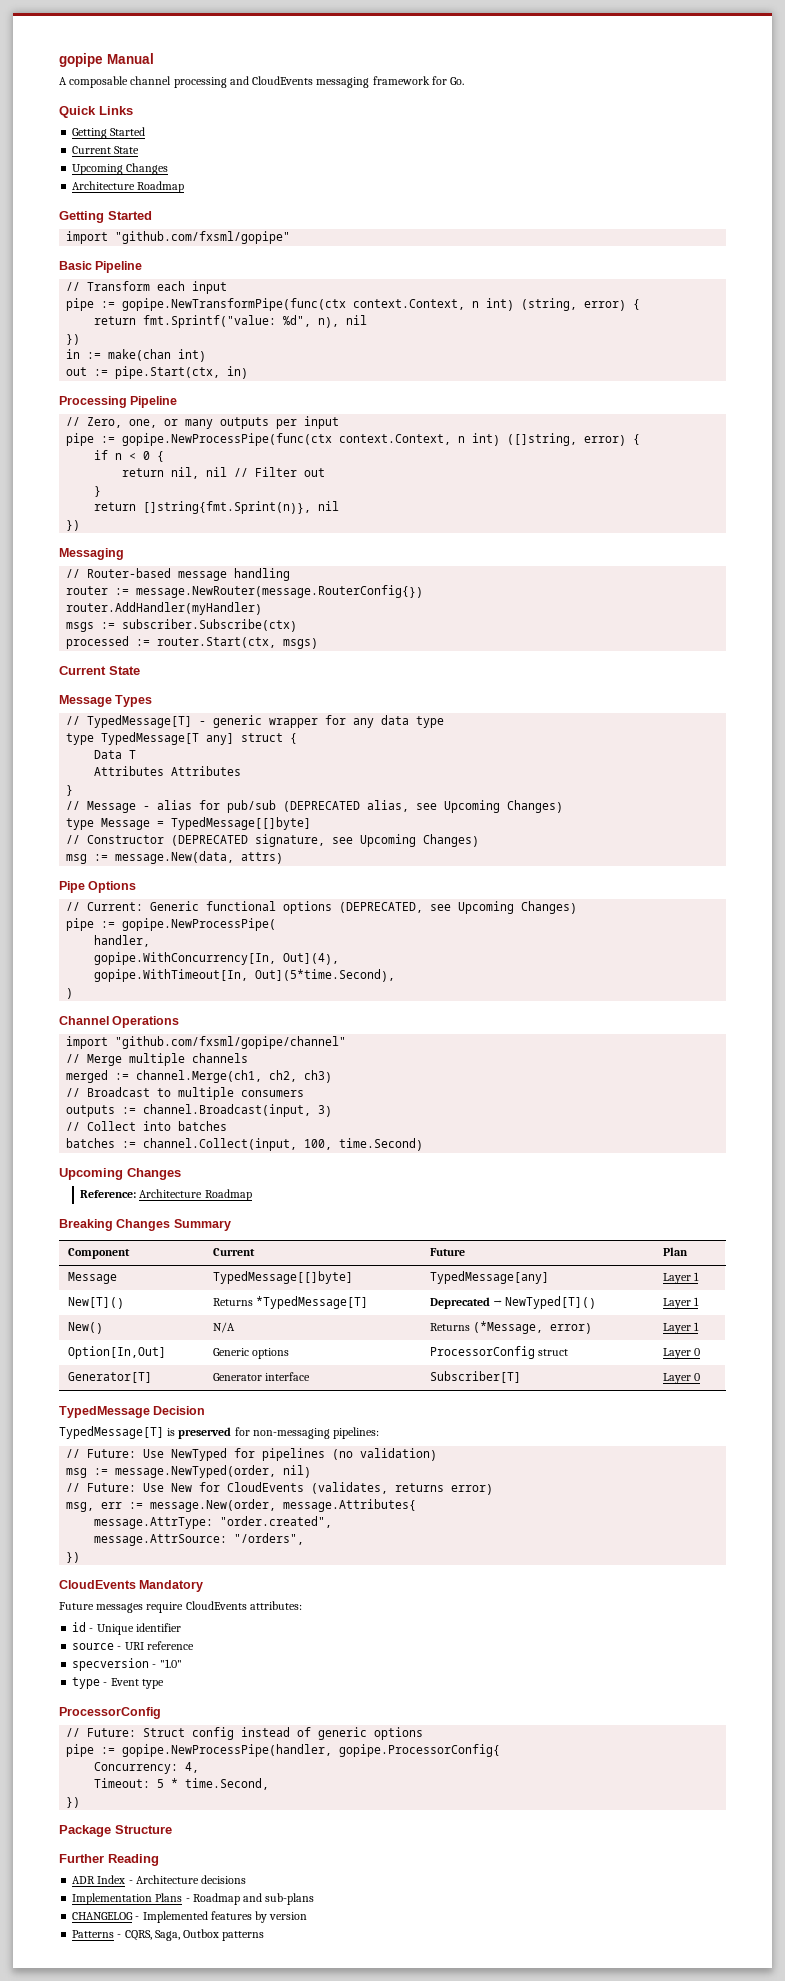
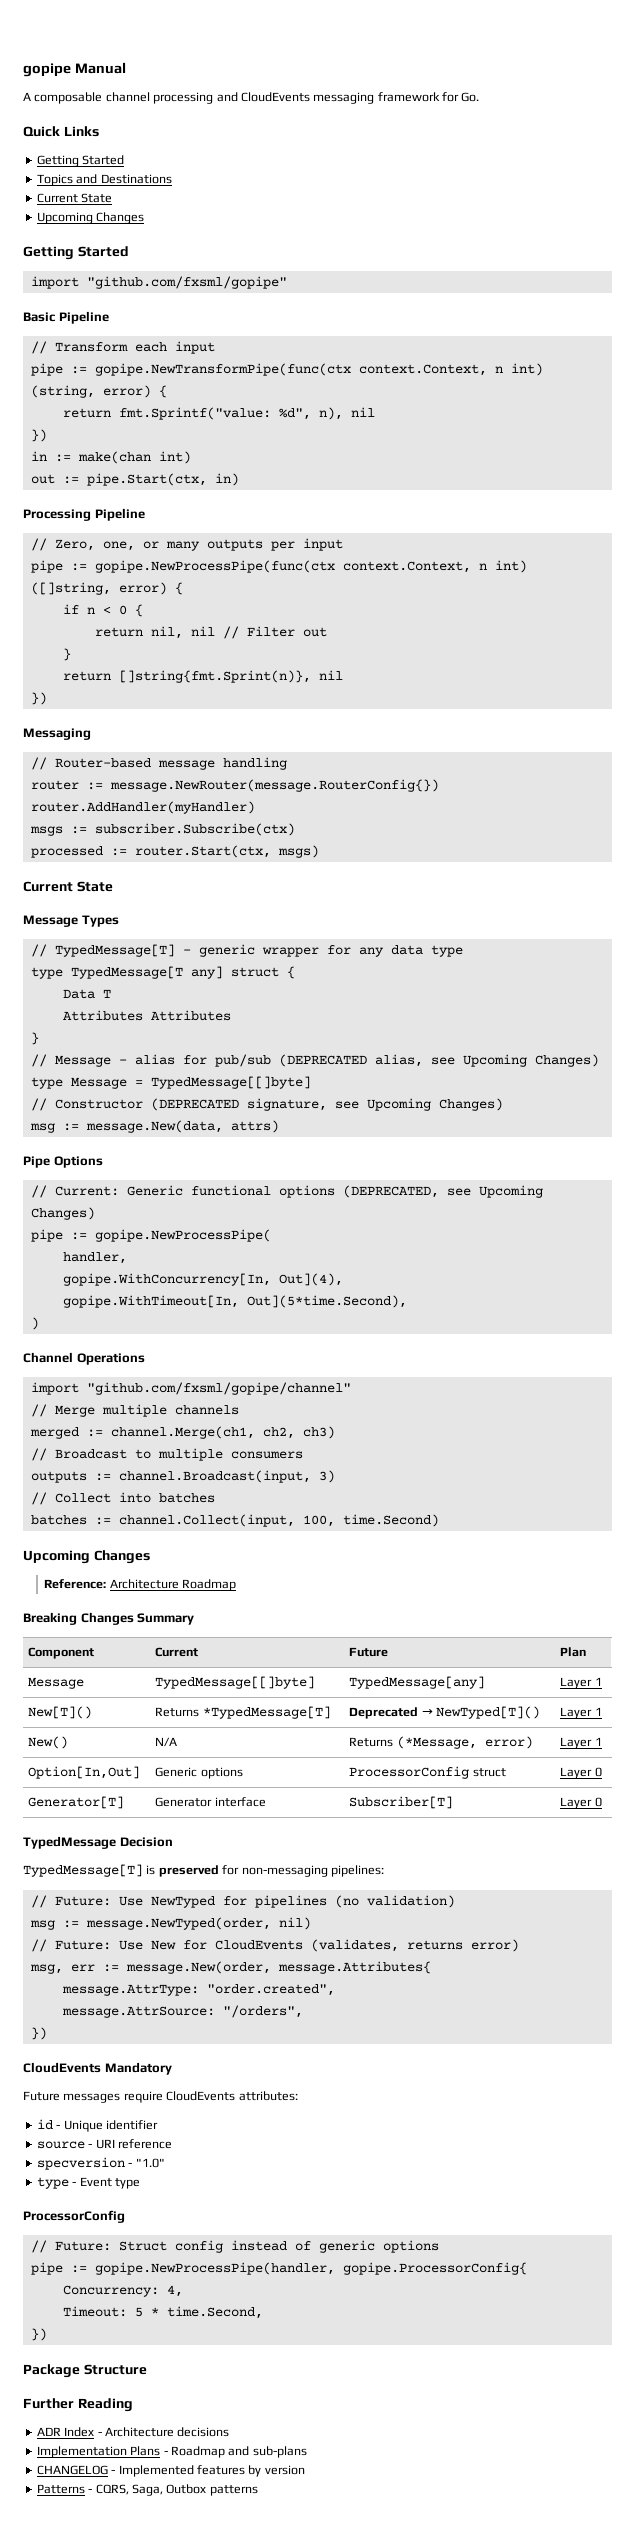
(146, 131) none -> [36,174,172,186] // Topics and Destinations
[72,181,185,193] // Architecture Roadmap -> (145, 218) none

